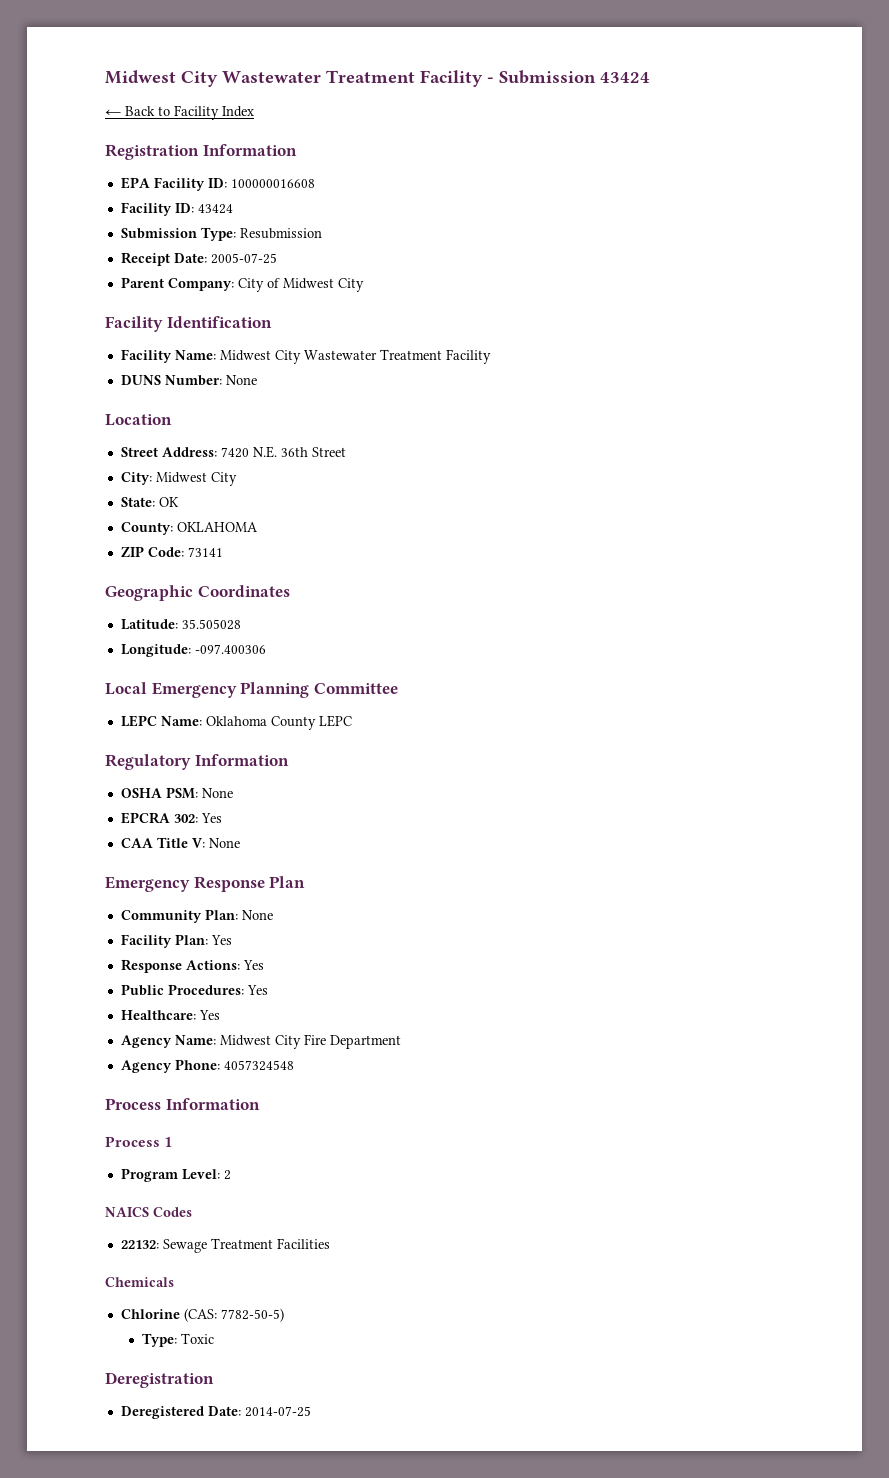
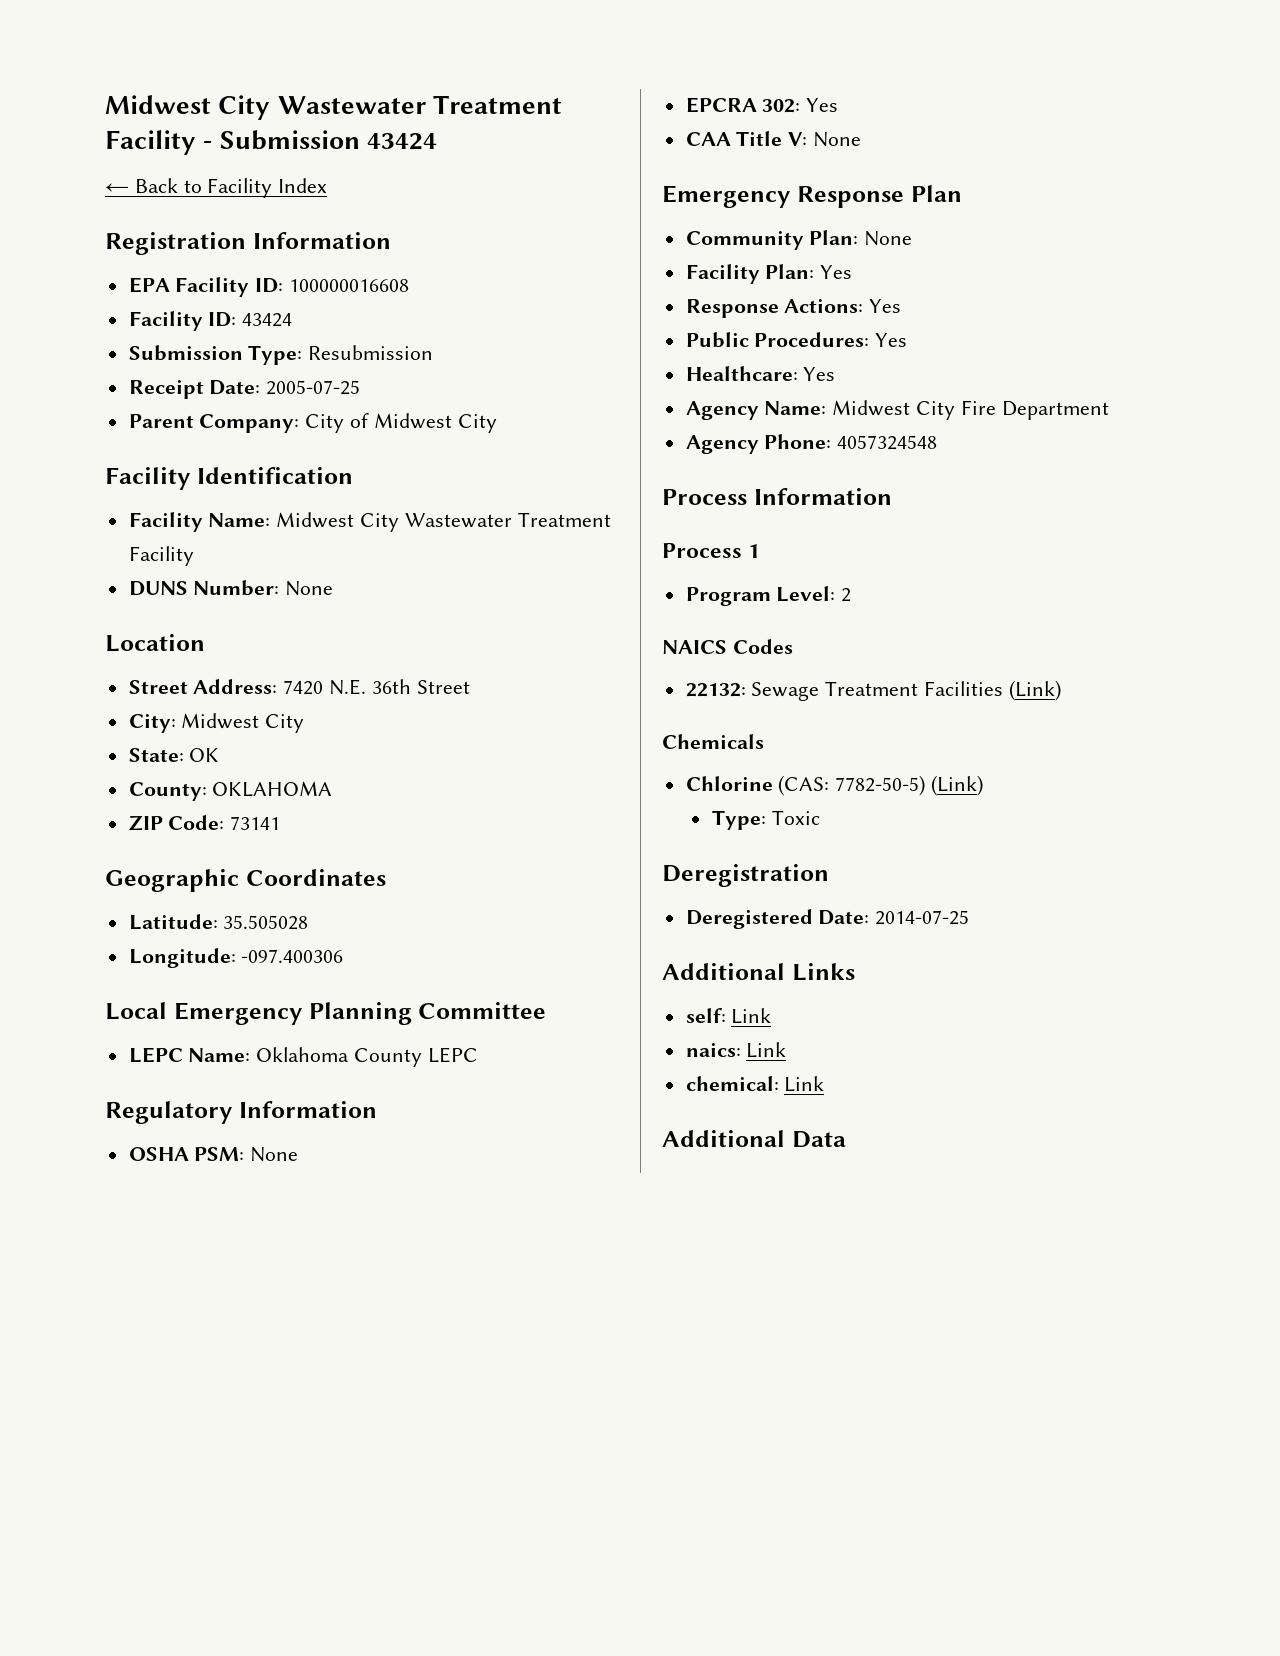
(330, 1243) none -> [1008,680,1061,701] (Link)
(284, 1315) none -> [931,775,984,796] (Link)
(311, 1411) none -> [662,963,855,981] [685,1008,772,1024] [685,1042,787,1058] [685,1076,825,1092] [662,1130,846,1148] // Additional Links // self: Link // naics: Link // chemical: Link // Additional Data

